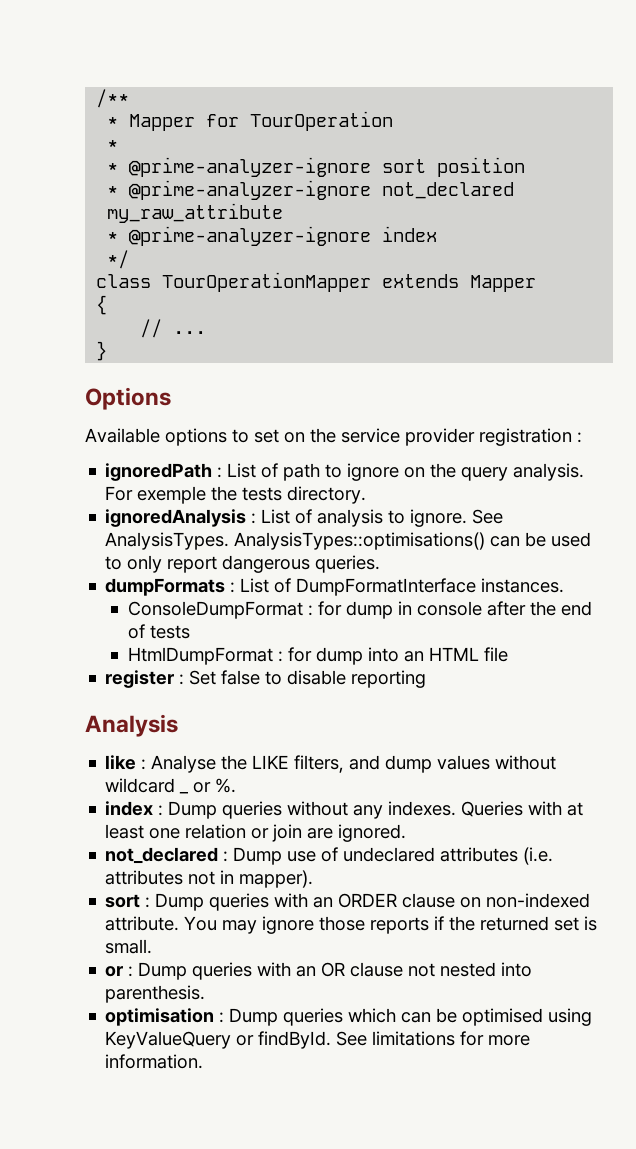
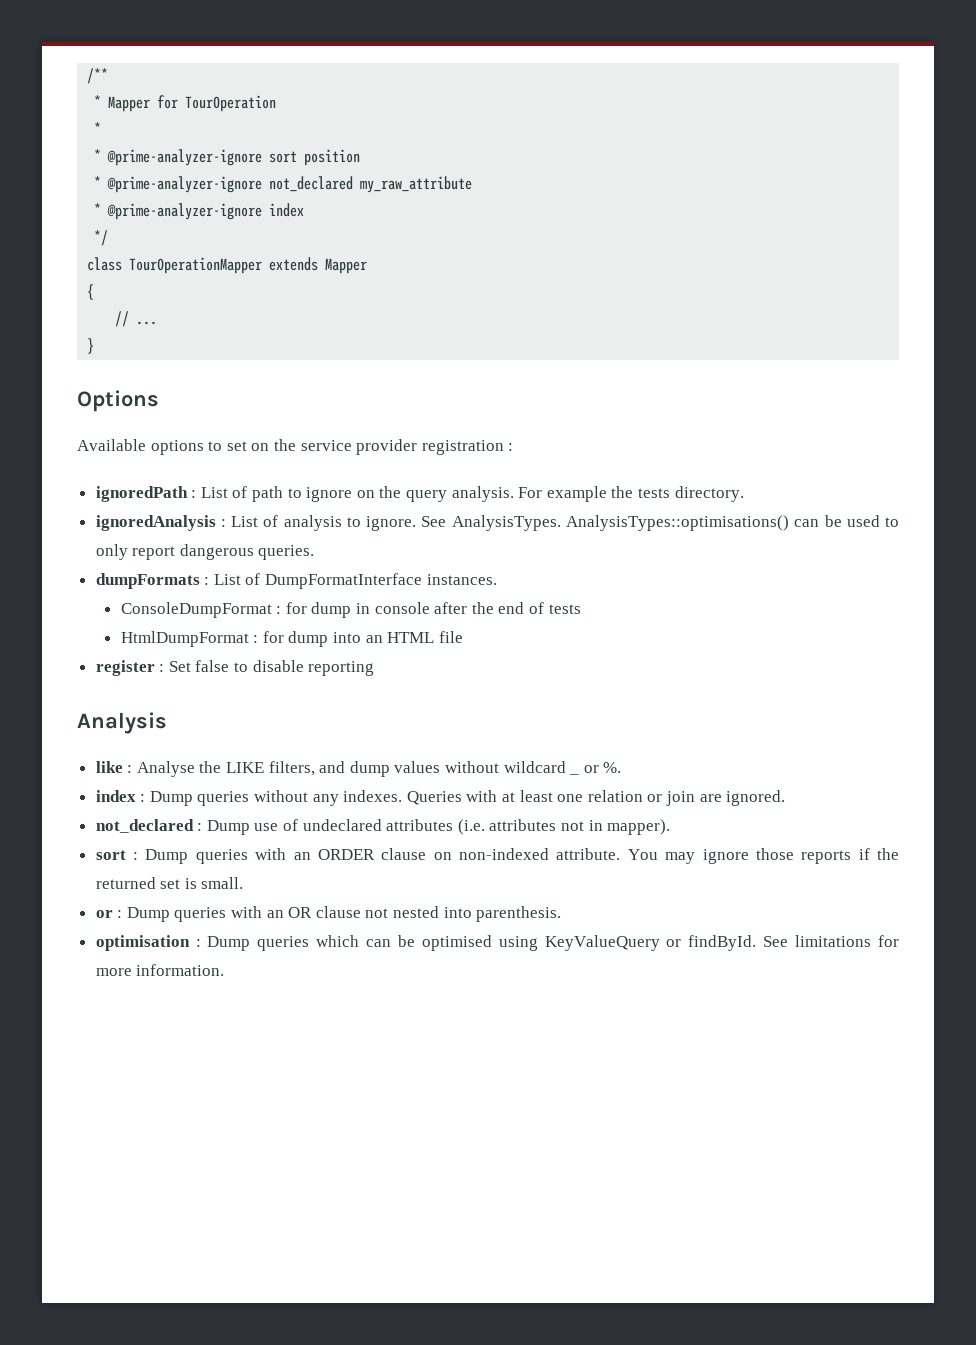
[137,486,207,504] exemple -> [546,486,607,502] example

